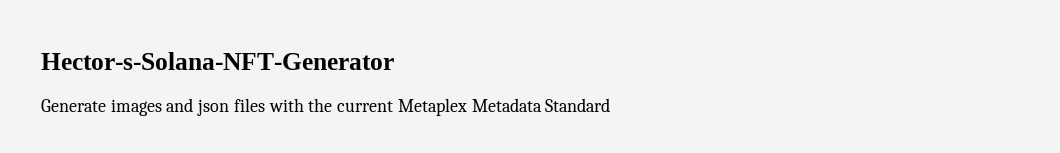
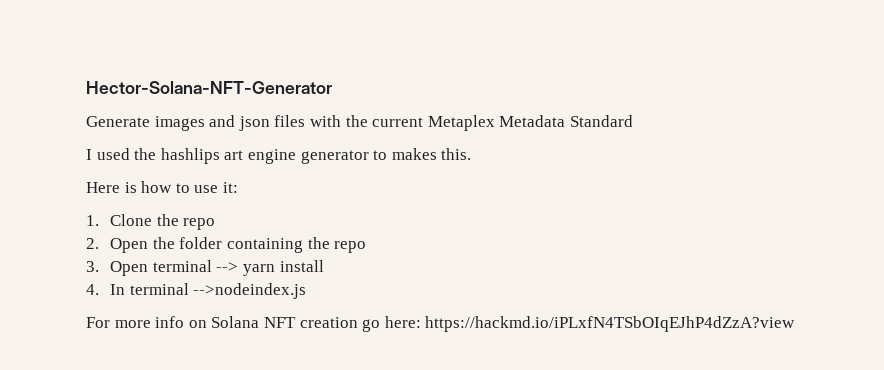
[41,52,394,70] Hector-s-Solana-NFT-Generator -> [86,81,332,94] Hector-Solana-NFT-Generator
(611, 105) none -> [86,148,472,164] [86,181,238,193] [86,214,216,230] [86,237,367,253] [86,260,324,276] [86,283,307,299] [86,316,796,332] // I used the hashlips art engine generator to makes this. // Here is how to use it: // 1. Clone the repo // 2. Open the folder containing the repo // 3. Open terminal --> yarn install // 4. In terminal -->nodeindex.js // For more info on Solana NFT creation go here: https://hackmd.io/iPLxfN4TSbOIqEJhP4dZzA?view

